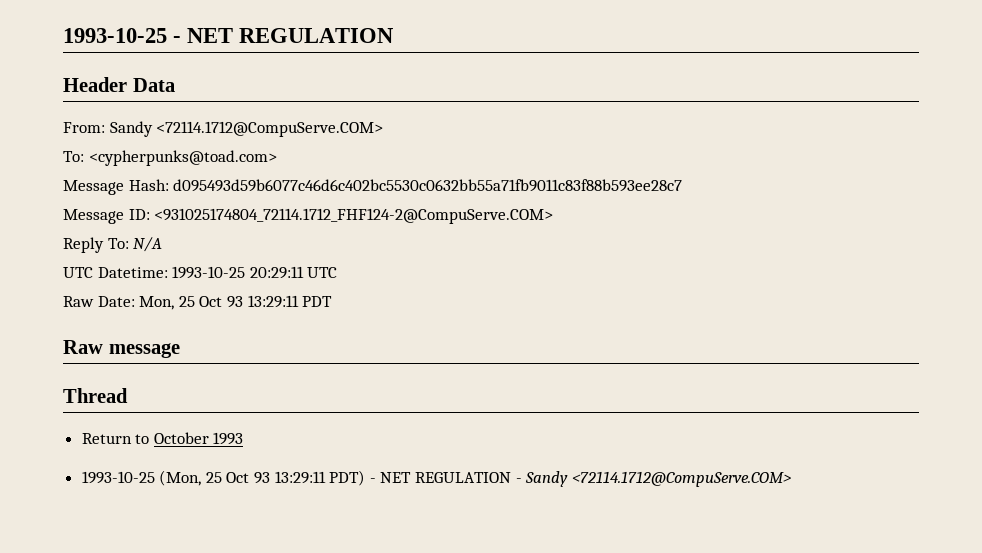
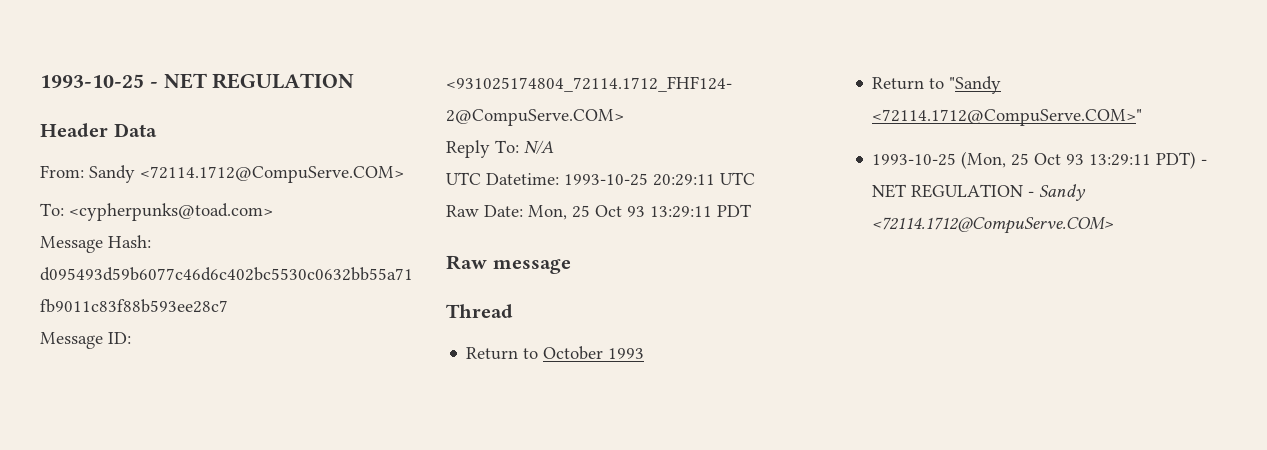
(244, 438) none -> [872,76,1002,94] [872,109,1143,126] // Return to "Sandy <72114.1712@CompuServe.COM>"

